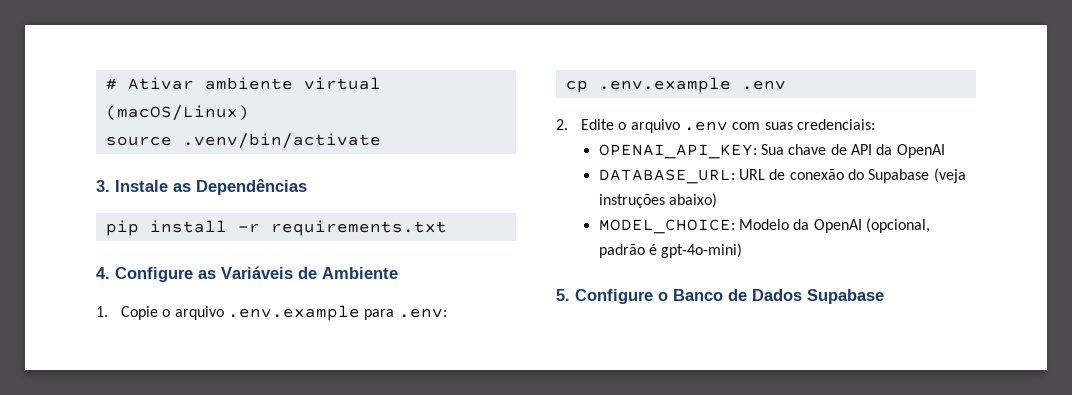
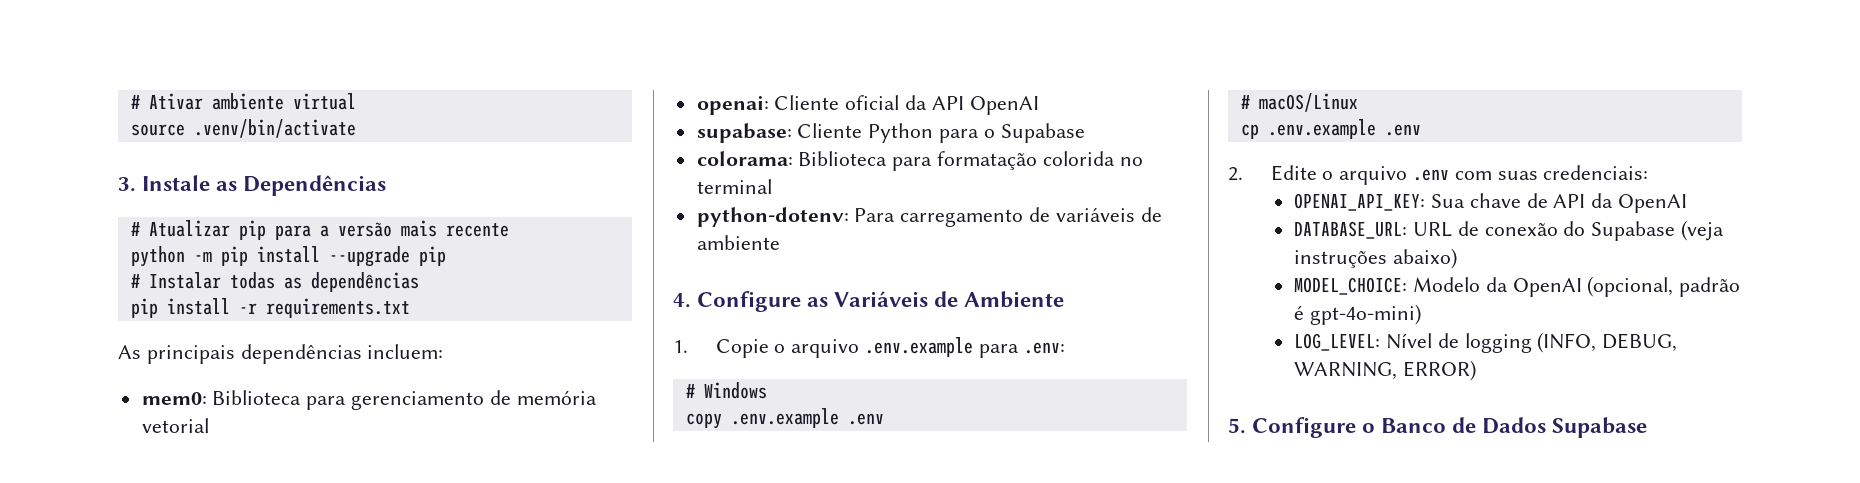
[105,105,249,121] (macOS/Linux) -> (356, 101) none
[105,220,447,236] pip install -r requirements.txt -> [130,220,509,240] [130,246,446,267] [130,272,419,292] [130,298,410,318] [118,344,444,364] [141,390,597,410] [141,418,209,433] [696,95,1039,115] [696,123,1085,143] [696,151,1143,171] [696,179,772,194] [696,207,1162,227] [696,235,780,250] # Atualizar pip para a versão mais recente // python -m pip install --upgrade pip // # Instalar todas as dependências // pip install -r requirements.txt // As principais dependências incluem: // mem0: Biblioteca para gerenciamento de memória vetorial // openai: Cliente oficial da API OpenAI // supabase: Cliente Python para o Supabase // colorama: Biblioteca para formatação colorida no terminal // python-dotenv: Para carregamento de variáveis de ambiente
(447, 313) none -> [685,382,767,399] [685,408,884,429] [1240,93,1358,112] // # Windows // copy .env.example .env // # macOS/Linux
(743, 250) none -> [1294,332,1678,353] [1294,360,1477,381] // LOG_LEVEL: Nível de logging (INFO, DEBUG, WARNING, ERROR)

